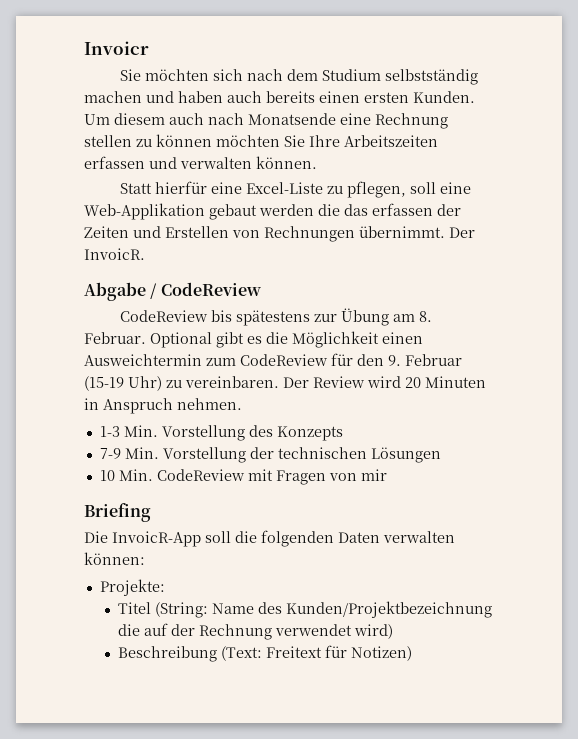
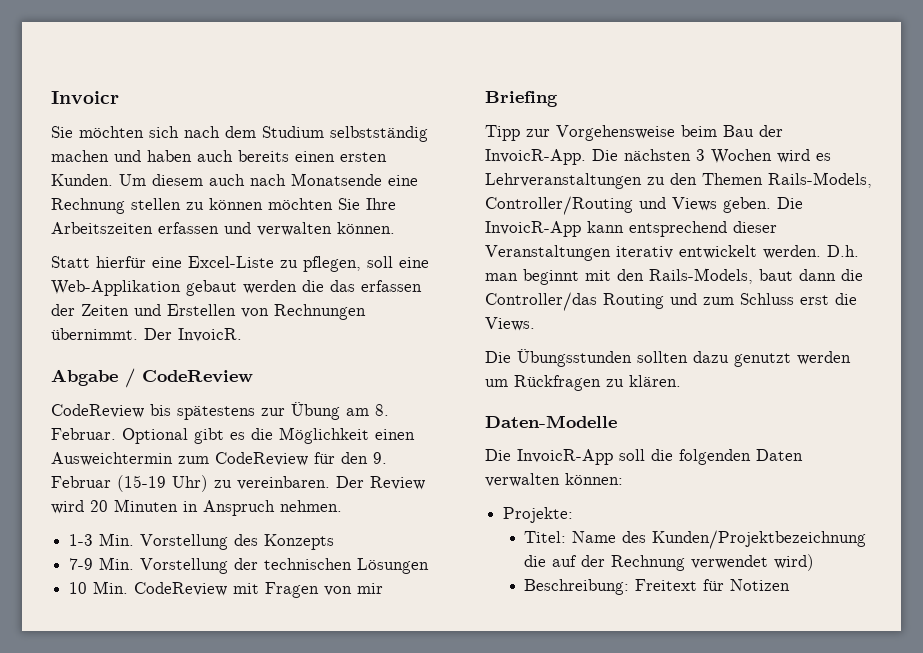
(151, 512) none -> [485,125,783,141] [485,149,831,165] [485,172,872,189] [485,196,803,215] [485,221,777,237] [485,245,859,261] [485,268,863,285] [485,292,857,311] [485,317,535,331] [485,349,851,367] [485,375,681,391] [485,415,617,428] // Tipp zur Vorgehensweise beim Bau der InvoicR-App. Die nächsten 3 Wochen wird es Lehrveranstaltungen zu den Themen Rails-Models, Controller/Routing und Views geben. Die InvoicR-App kann entsprechend dieser Veranstaltungen iterativ entwickelt werden. D.h. man beginnt mit den Rails-Models, baut dann die Controller/das Routing und zum Schluss erst die Views. // Die Übungsstunden sollten dazu genutzt werden um Rückfragen zu klären. // Daten-Modelle
[117,602,208,618] Titel (String: -> [524,531,567,543] Titel:
[117,646,262,662] Beschreibung (Text: -> [524,579,630,595] Beschreibung:
[350,646,412,661] Notizen) -> [730,579,791,591] Notizen

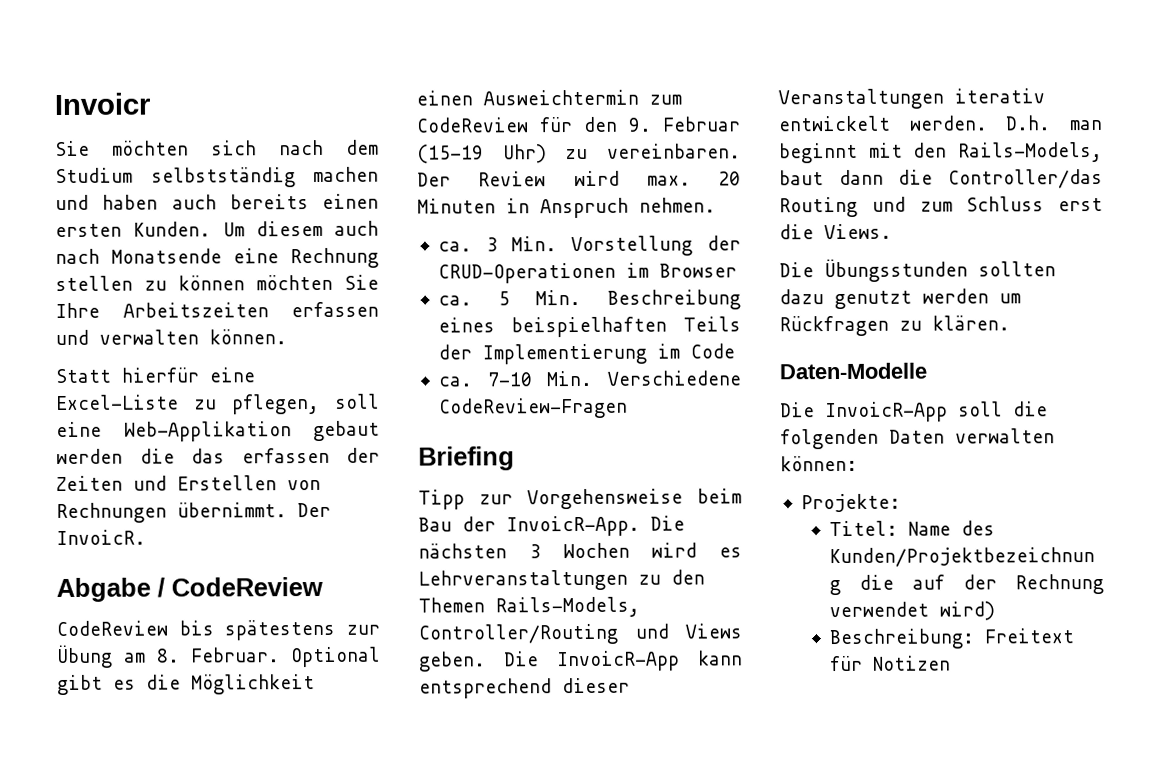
(84, 507) none -> [646,175,691,186] max.
[69,533,335,550] [69,557,430,574] [69,581,384,598] 1-3 Min. Vorstellung des Konzepts // 7-9 Min. Vorstellung der technischen Lösungen // 10 Min. CodeReview mit Fragen von mir -> [437,235,741,257] [437,262,737,284] [437,289,741,310] [437,316,741,338] [437,343,735,365] [437,370,741,387] [438,397,628,419] ca. 3 Min. Vorstellung der CRUD-Operationen im Browser // ca. 5 Min. Beschreibung eines beispielhaften Teils der Implementierung im Code // ca. 7-10 Min. Verschiedene CodeReview-Fragen

